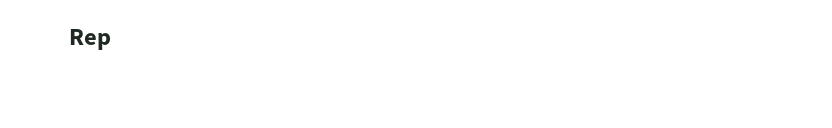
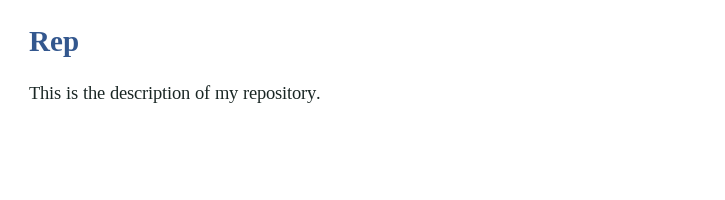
(111, 39) none -> [29,85,321,103] // This is the description of my repository.

